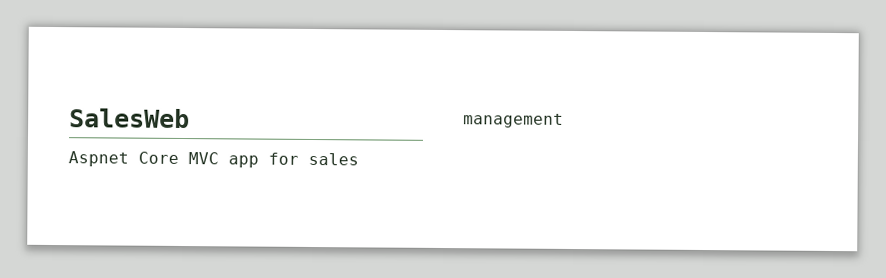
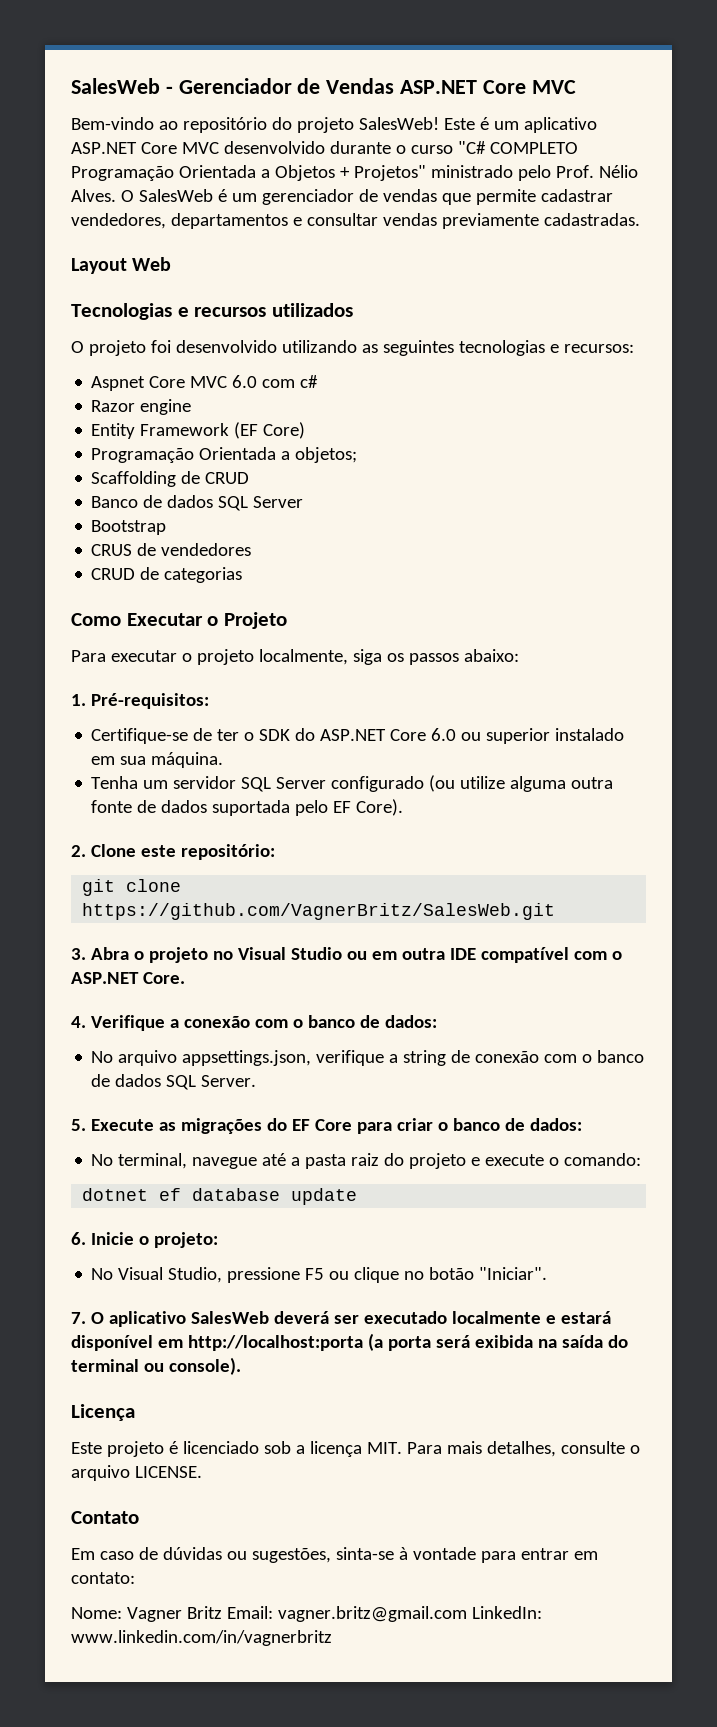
[69,108,190,129] [68,151,359,168] [463,113,564,128] SalesWeb // Aspnet Core MVC app for sales management -> [71,78,576,94] [71,117,597,133] [71,141,578,154] [71,165,638,181] [71,189,613,205] [71,213,640,229] [71,257,172,274] [71,303,353,320] [71,340,634,356] [91,375,319,391] [91,399,192,415] [91,422,306,439] [91,447,358,463] [91,471,250,487] [91,495,304,511] [91,520,167,535] [91,543,252,556] [91,567,243,583] [71,612,287,629] [71,649,519,665] [71,693,209,709] [91,728,625,744] [91,752,224,768] [91,775,614,792] [91,799,404,816] [71,844,275,860] [82,879,182,896] [82,903,556,920] [71,947,622,963] [71,972,185,984] [71,1015,437,1031] [91,1050,645,1066] [91,1074,257,1090] [71,1118,582,1134] [91,1153,642,1169] [82,1188,358,1205] [71,1232,218,1248] [91,1267,548,1283] [71,1311,611,1327] [71,1333,628,1351] [71,1357,241,1375] [71,1404,135,1421] [71,1441,640,1457] [71,1465,202,1481] [71,1511,139,1524] [71,1547,598,1563] [71,1572,135,1584] [71,1606,542,1622] [71,1630,332,1646] SalesWeb - Gerenciador de Vendas ASP.NET Core MVC // Bem-vindo ao repositório do projeto SalesWeb! Este é um aplicativo ASP.NET Core MVC desenvolvido durante o curso "C# COMPLETO Programação Orientada a Objetos + Projetos" ministrado pelo Prof. Nélio Alves. O SalesWeb é um gerenciador de vendas que permite cadastrar vendedores, departamentos e consultar vendas previamente cadastradas. // Layout Web // Tecnologias e recursos utilizados // O projeto foi desenvolvido utilizando as seguintes tecnologias e recursos: // Aspnet Core MVC 6.0 com c# // Razor engine // Entity Framework (EF Core) // Programação Orientada a objetos; // Scaffolding de CRUD // Banco de dados SQL Server // Bootstrap // CRUS de vendedores // CRUD de categorias // Como Executar o Projeto // Para executar o projeto localmente, siga os passos abaixo: // 1. Pré-requisitos: // Certifique-se de ter o SDK do ASP.NET Core 6.0 ou superior instalado em sua máquina. // Tenha um servidor SQL Server configurado (ou utilize alguma outra fonte de dados suportada pelo EF Core). // 2. Clone este repositório: // git clone https://github.com/VagnerBritz/SalesWeb.git // 3. Abra o projeto no Visual Studio ou em outra IDE compatível com o ASP.NET Core. // 4. Verifique a conexão com o banco de dados: // No arquivo appsettings.json, verifique a string de conexão com o banco de dados SQL Server. // 5. Execute as migrações do EF Core para criar o banco de dados: // No terminal, navegue até a pasta raiz do projeto e execute o comando: // dotnet ef database update // 6. Inicie o projeto: // No Visual Studio, pressione F5 ou clique no botão "Iniciar". // 7. O aplicativo SalesWeb deverá ser executado localmente e estará disponível em http://localhost:porta (a porta será exibida na saída do terminal ou console). // Licença // Este projeto é licenciado sob a licença MIT. Para mais detalhes, consulte o arquivo LICENSE. // Contato // Em caso de dúvidas ou sugestões, sinta-se à vontade para entrar em contato: // Nome: Vagner Britz Email: vagner.britz@gmail.com LinkedIn: www.linkedin.com/in/vagnerbritz

